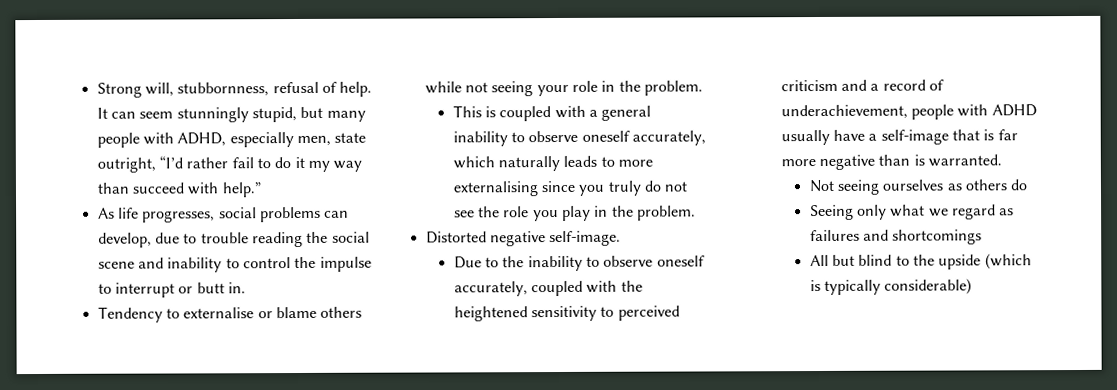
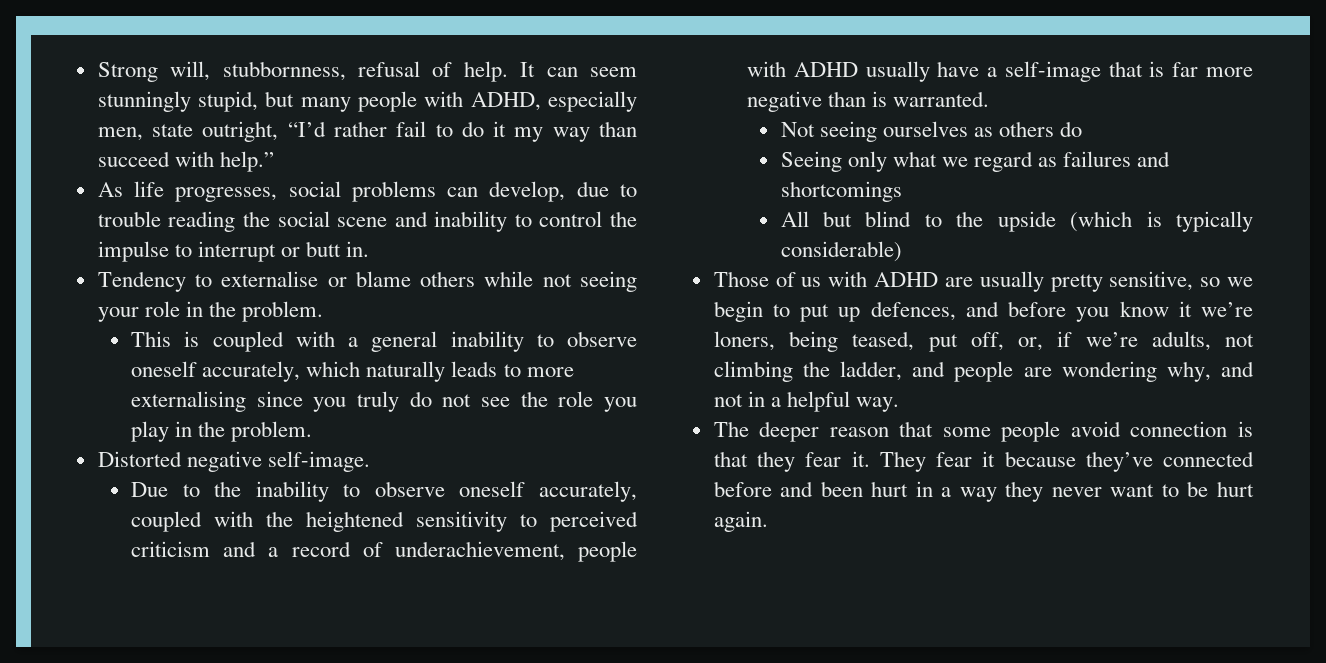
(973, 286) none -> [713,271,1253,292] [713,301,1253,322] [713,331,1254,352] [713,361,1254,382] [713,391,900,412] [713,421,1253,442] [713,451,1254,472] [713,481,1254,502] [713,511,768,532] // Those of us with ADHD are usually pretty sensitive, so we begin to put up defences, and before you know it we’re loners, being teased, put off, or, if we’re adults, not climbing the ladder, and people are wondering why, and not in a helpful way. // The deeper reason that some people avoid connection is that they fear it. They fear it because they’ve connected before and been hurt in a way they never want to be hurt again.

